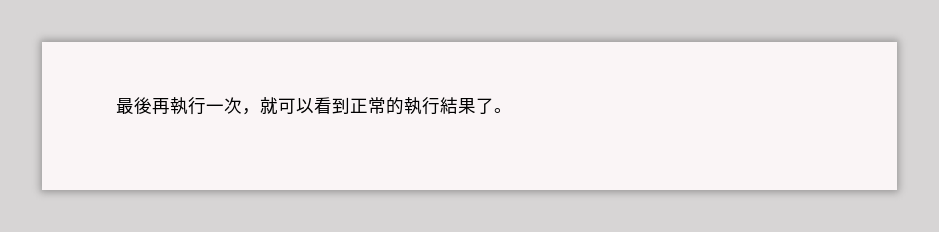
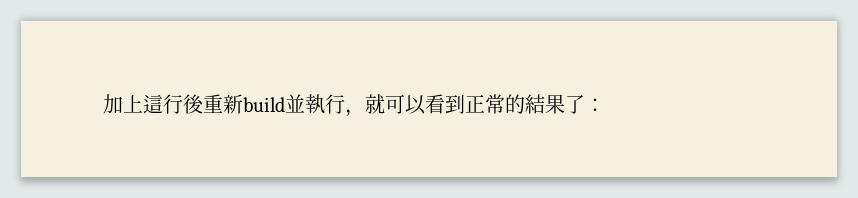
[116,97,243,115] 最後再執行一次 -> [103,94,345,114] 加上這行後重新build並執行
[404,97,513,115] 執行結果了。 -> [525,94,605,114] 結果了：

